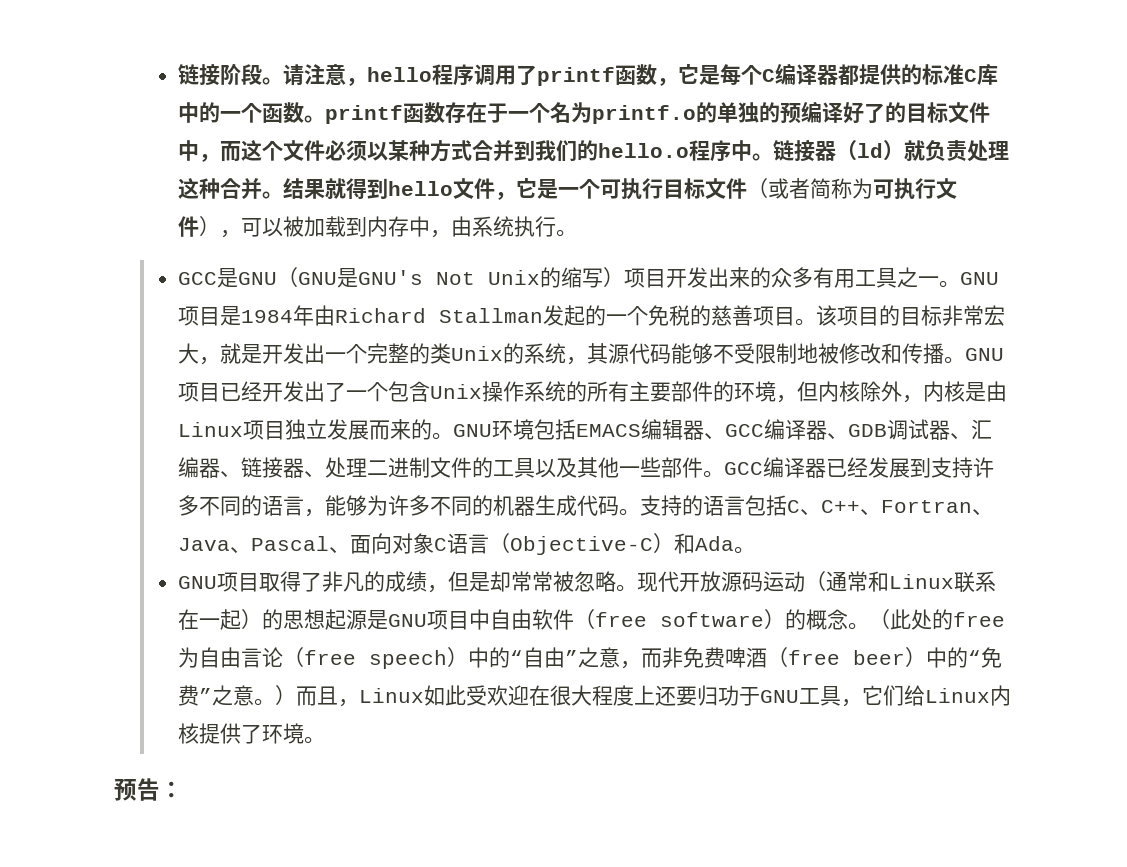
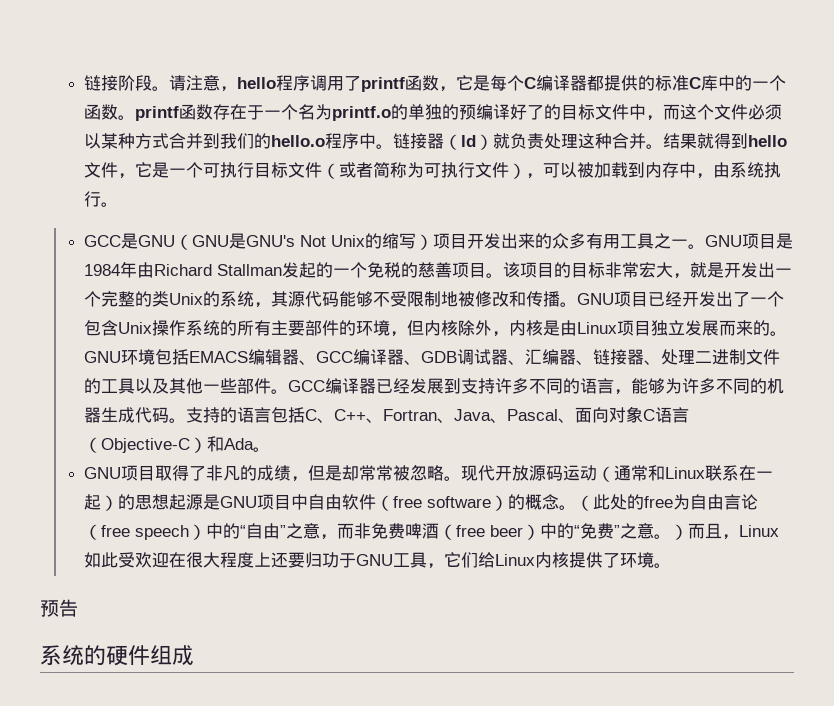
[160,781,183,798] ： -> [40,645,194,666] // 系统的硬件组成

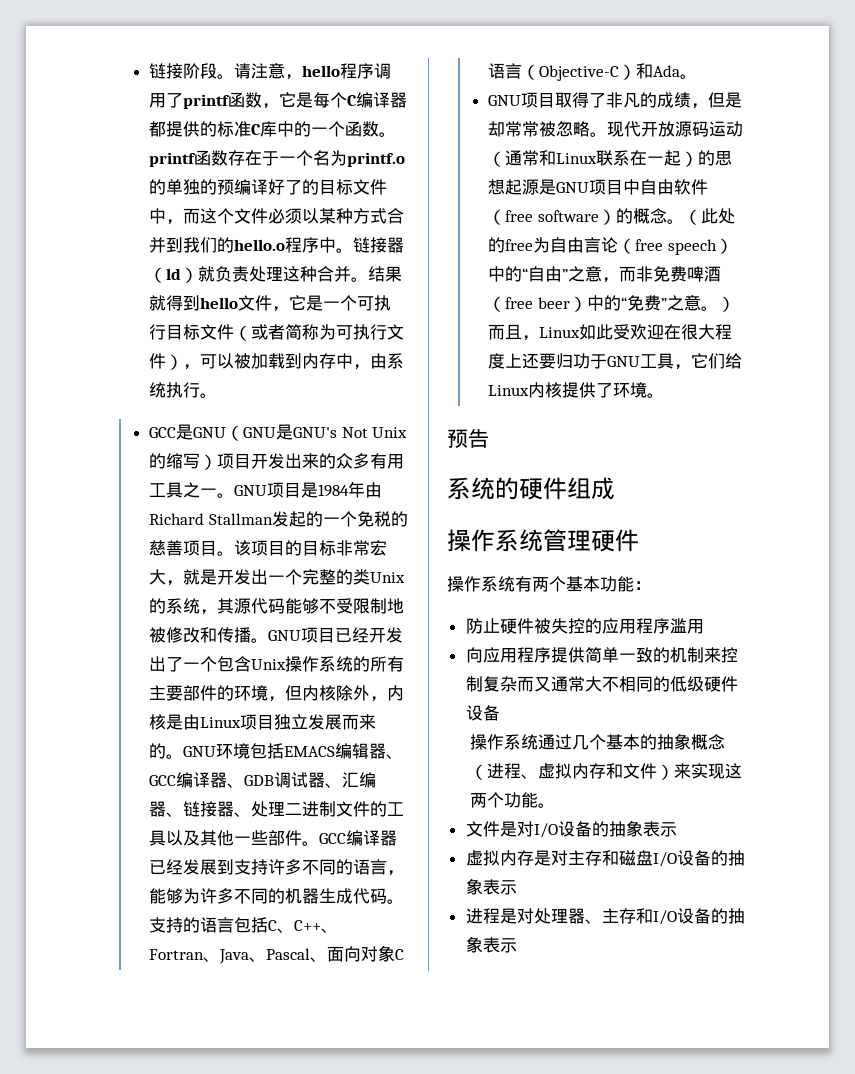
(194, 655) none -> [447,529,639,552] [447,576,651,592] [465,618,704,634] [465,647,738,663] [465,676,738,692] [465,705,500,721] [469,733,725,750] [469,763,742,780] [469,792,555,808] [465,820,677,838] [465,850,745,867] [465,878,517,895] [465,908,745,925] [465,936,517,953] // 操作系统管理硬件 // 操作系统有两个基本功能： // 防止硬件被失控的应用程序滥用 // 向应用程序提供简单一致的机制来控制复杂而又通常大不相同的低级硬件设备 // 操作系统通过几个基本的抽象概念（进程、虚拟内存和文件）来实现这两个功能。 // 文件是对I/O设备的抽象表示 // 虚拟内存是对主存和磁盘I/O设备的抽象表示 // 进程是对处理器、主存和I/O设备的抽象表示

